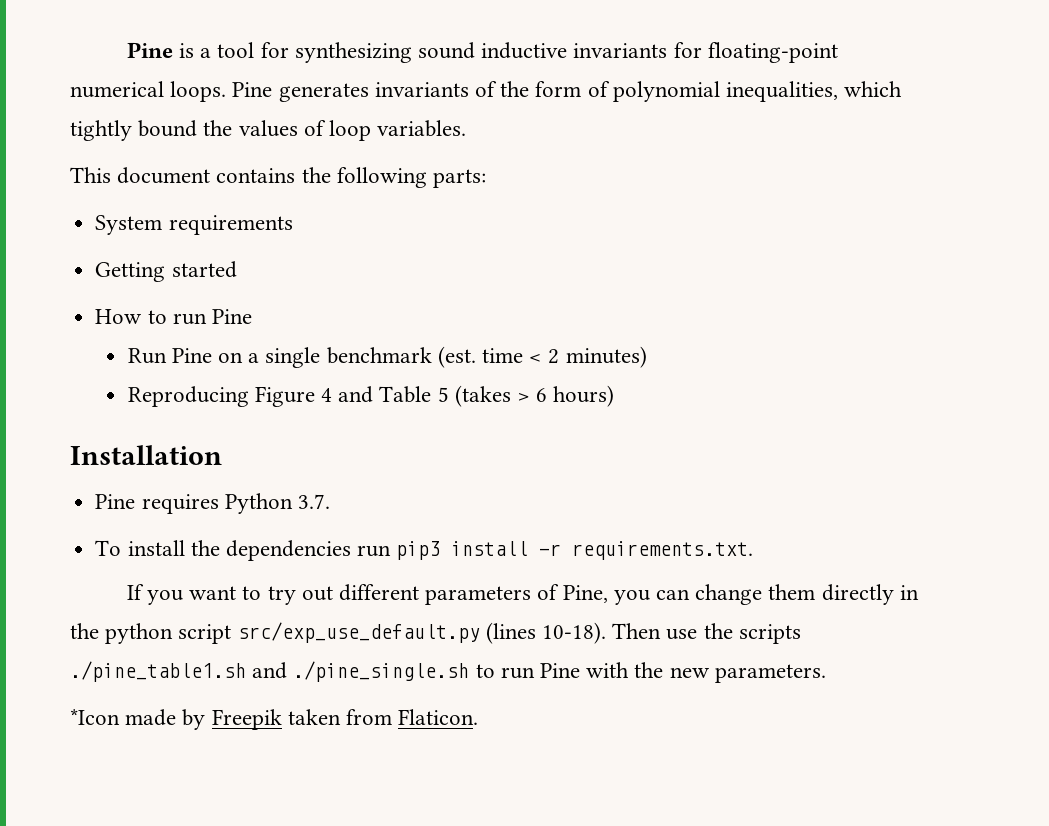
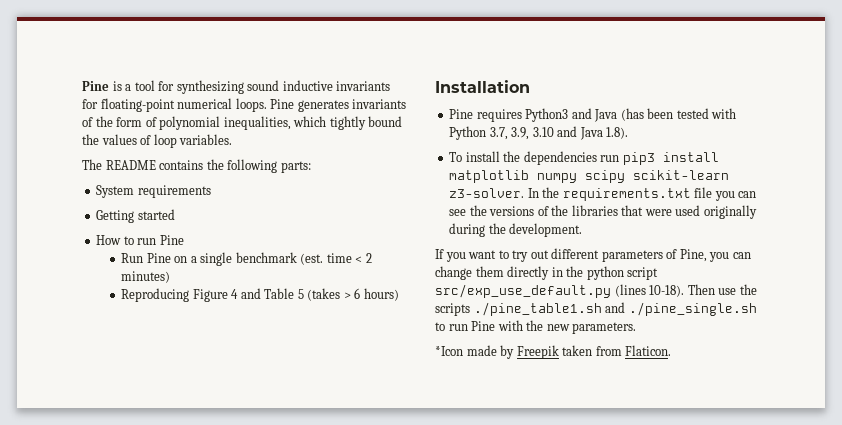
[70,167,211,184] This document -> [82,159,156,170] The README
[224,493,330,514] Python 3.7. -> [525,108,737,122] [449,126,629,140] Python3 and Java (has been tested with Python 3.7, 3.9, 3.10 and Java 1.8).
[539,541,754,560] -r requirements.txt. -> [449,170,730,183] [449,187,757,201] [449,205,757,219] [449,223,583,237] matplotlib numpy scipy scikit-learn z3-solver. In the requirements.txt file you can see the versions of the libraries that were used originally during the development.

